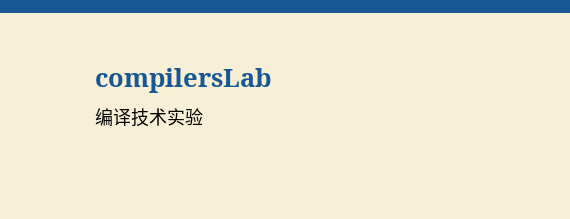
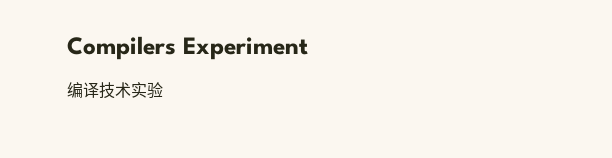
[95,68,272,93] compilersLab -> [67,36,308,60] Compilers Experiment

